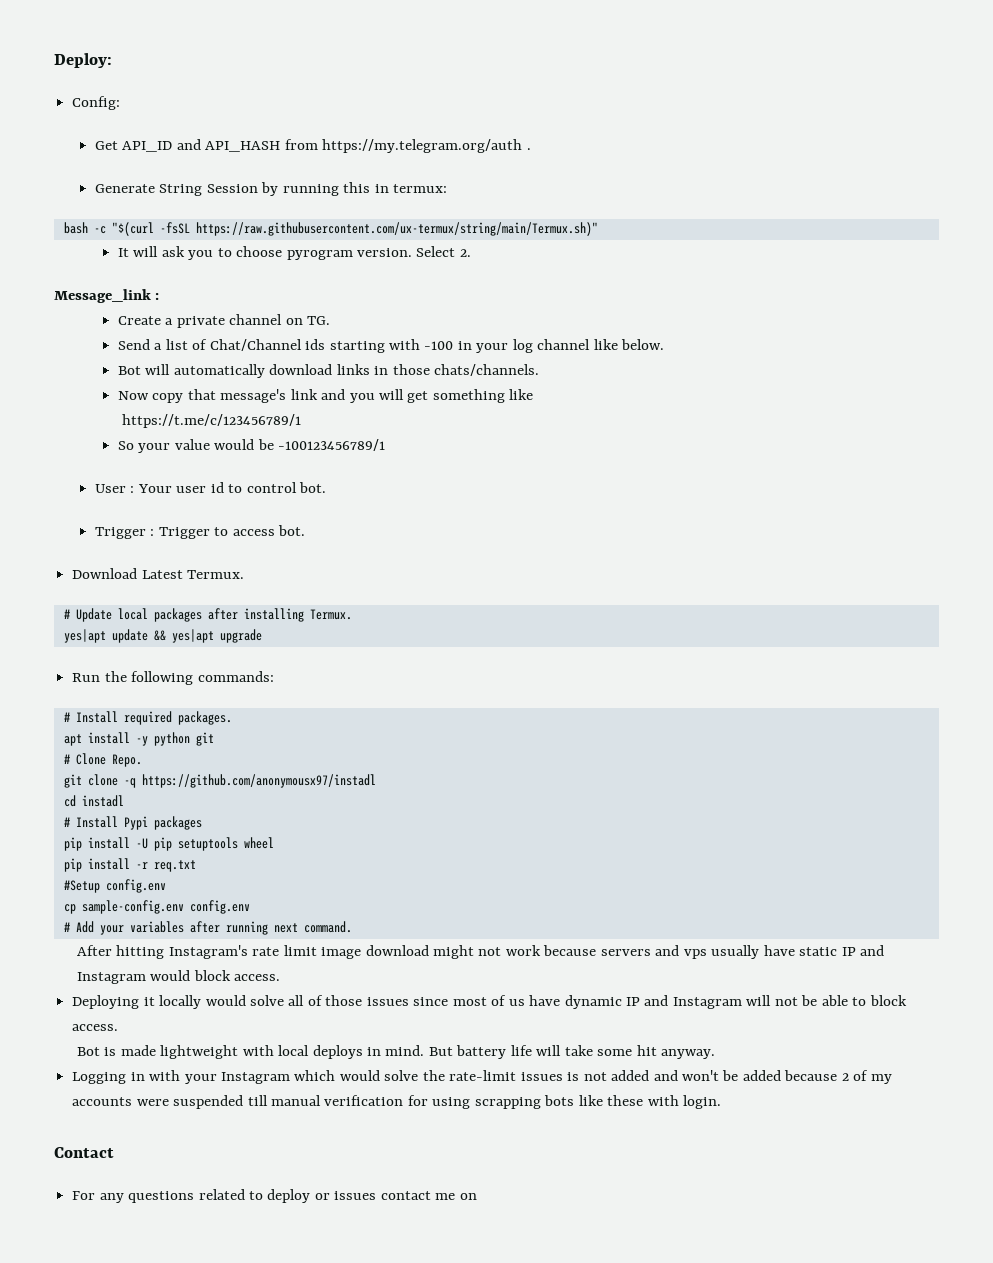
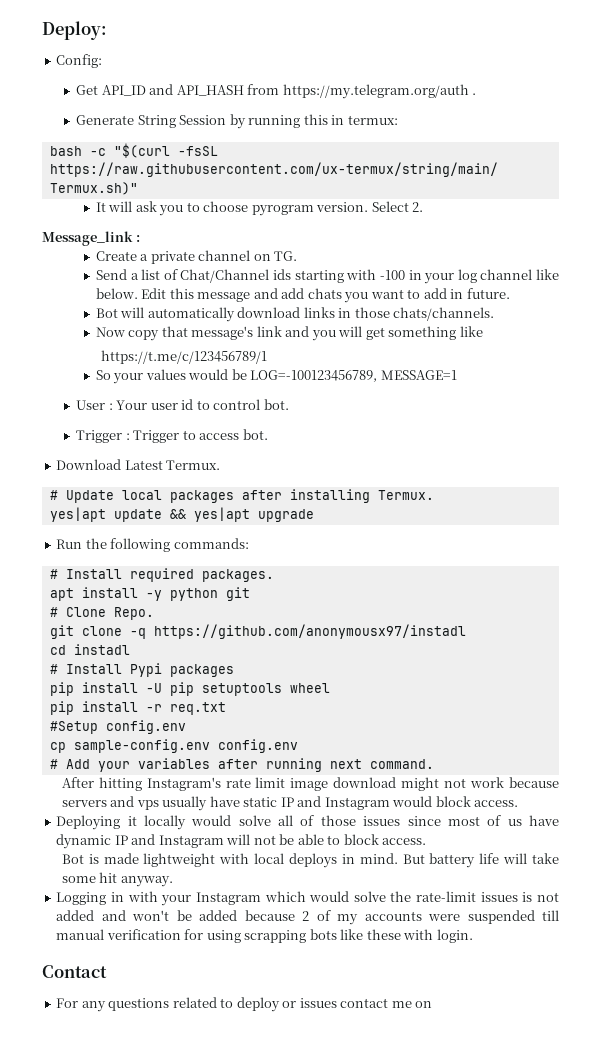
(665, 344) none -> [141,288,510,303] Edit this message and add chats you want to add in future.
[174,439,210,450] value -> [145,369,186,380] values
[278,439,386,451] -100123456789/1 -> [250,370,457,382] LOG=-100123456789, MESSAGE=1

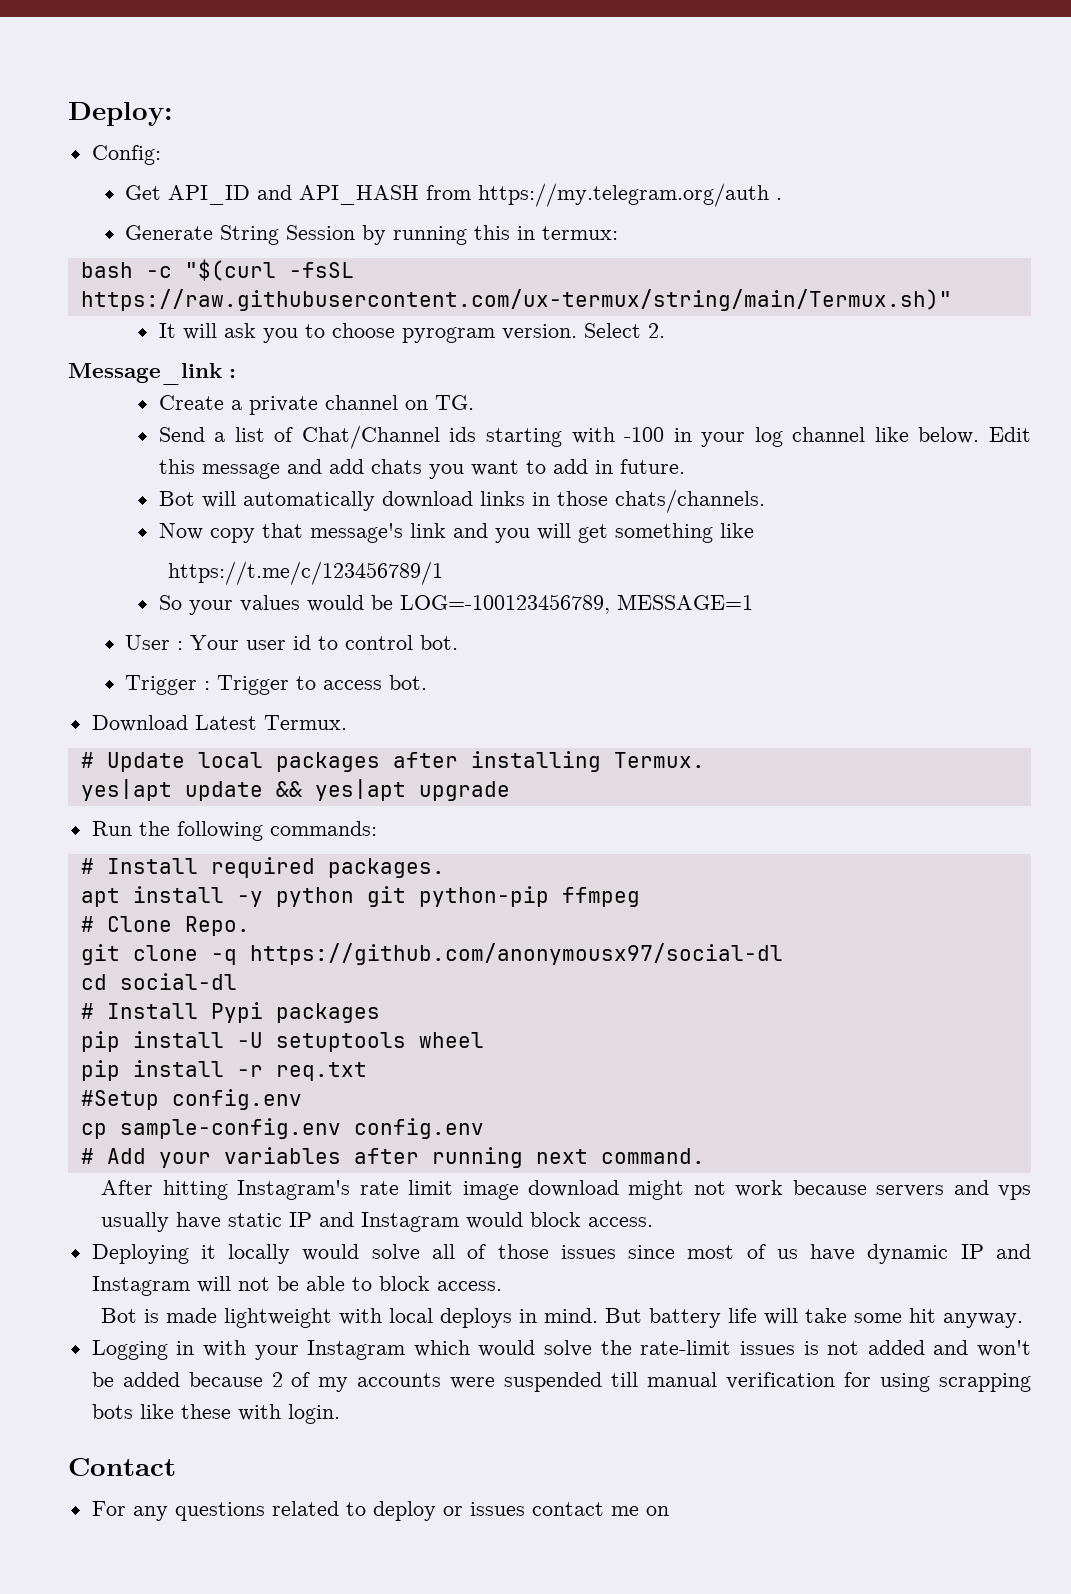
(250, 594) none -> [418,886,640,907] python-pip ffmpeg
[153,624,466,639] https://github.com/anonymousx97/instadl -> [249,943,783,965] https://github.com/anonymousx97/social-dl
[73,644,130,655] instadl -> [119,973,237,990] social-dl
[169,682,194,696] pip -> (263, 1040) none

